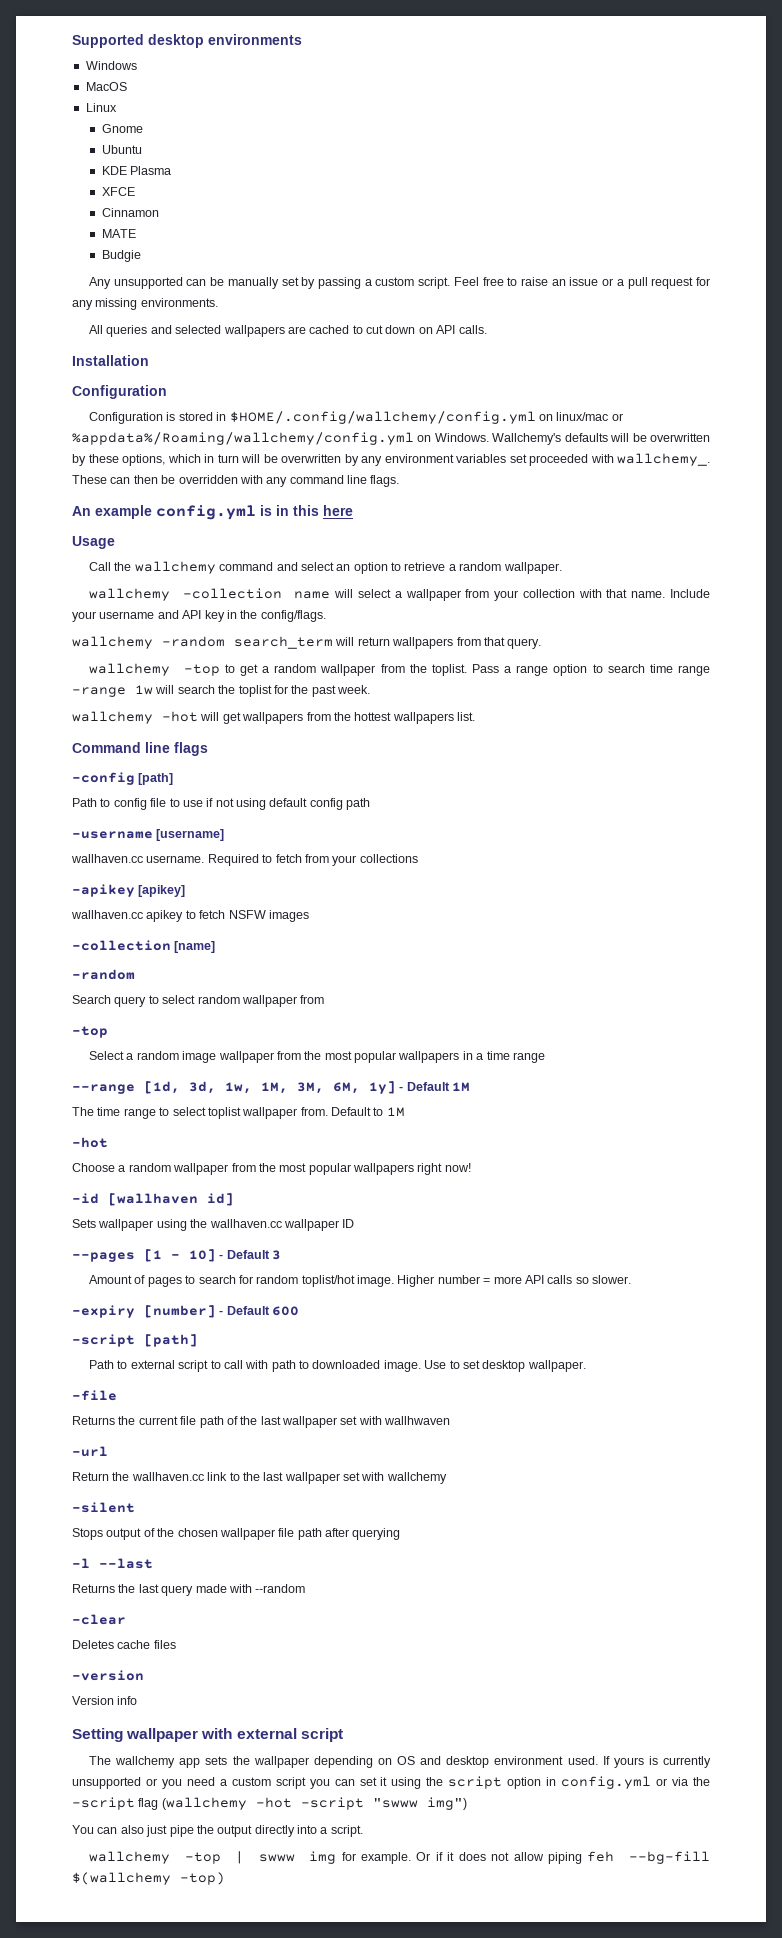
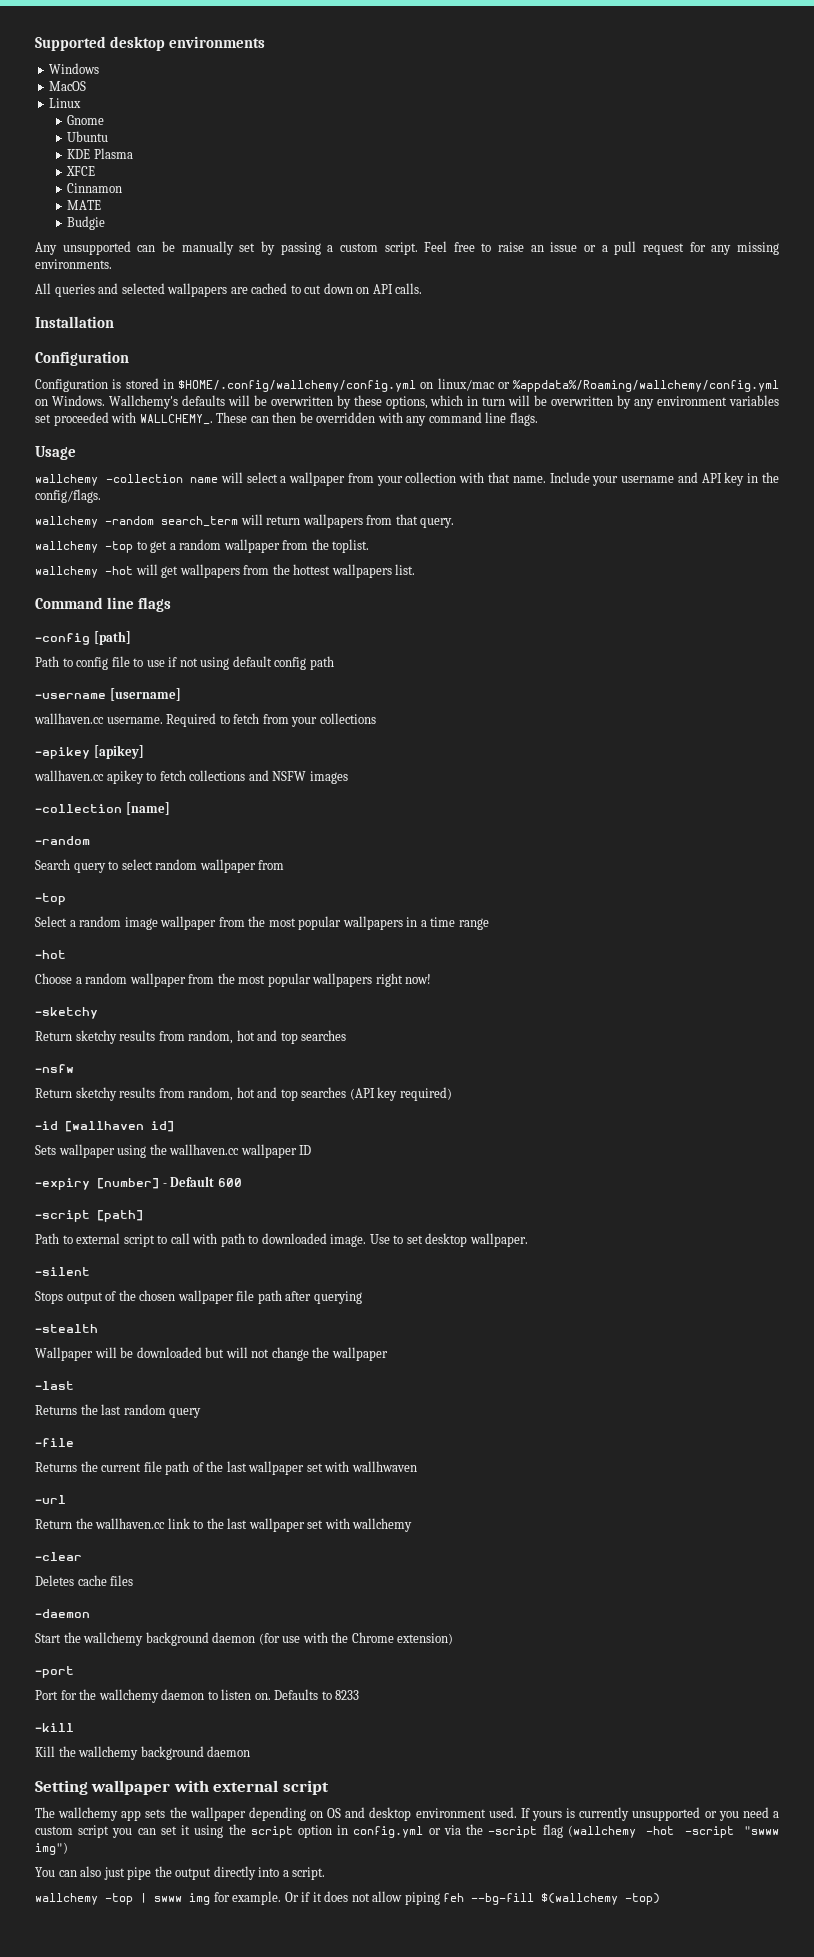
[617,453,710,466] wallchemy_. -> [139,414,213,425] WALLCHEMY_.
[72,505,353,520] [72,536,115,549] [88,561,562,574] An example config.yml is in this here // Usage // Call the wallchemy command and select an option to retrieve a random wallpaper. -> [35,446,76,460] Usage
[471,664,711,676] [72,685,370,697] Pass a range option to search time range -range 1w will search the toplist for the past week. -> (370, 546) none
(226, 914) none -> [189,770,269,781] collections and
[72,1081,471,1094] [72,1107,405,1119] // --range [1d, 3d, 1w, 1M, 3M, 6M, 1y] - Default 1M // The time range to select toplist wallpaper from. Default to 1M -> (489, 924) none
(471, 1167) none -> [35,1007,98,1019] [35,1030,347,1044] [35,1064,74,1073] [35,1087,452,1101] // -sketchy // Return sketchy results from random, hot and top searches // -nsfw // Return sketchy results from random, hot and top searches (API key required)
[72,1249,282,1262] [88,1275,631,1287] // --pages [1 - 10] - Default 3 // Amount of pages to search for random toplist/hot image. Higher number = more API calls so slower. -> (312, 1150) none
(586, 1366) none -> [35,1267,90,1276] [35,1290,362,1304] [35,1324,98,1333] [35,1347,388,1361] [35,1381,74,1390] [35,1404,202,1418] // -silent // Stops output of the chosen wallpaper file path after querying // -stealth // Wallpaper will be downloaded but will not change the wallpaper // -last // Returns the last random query
[72,1502,135,1513] [72,1528,401,1540] [72,1558,153,1569] [72,1584,306,1596] [72,1614,126,1625] [72,1640,176,1649] [72,1670,144,1681] [72,1696,138,1705] -silent // Stops output of the chosen wallpaper file path after querying // -l --last // Returns the last query made with --random // -clear // Deletes cache files // -version // Version info -> [35,1552,82,1561] [35,1575,134,1586] [35,1609,90,1618] [35,1632,454,1646] [35,1666,74,1678] [35,1689,360,1703] [35,1723,74,1732] [35,1746,251,1760] -clear // Deletes cache files // -daemon // Start the wallchemy background daemon (for use with the Chrome extension) // -port // Port for the wallchemy daemon to listen on. Defaults to 8233 // -kill // Kill the wallchemy background daemon

